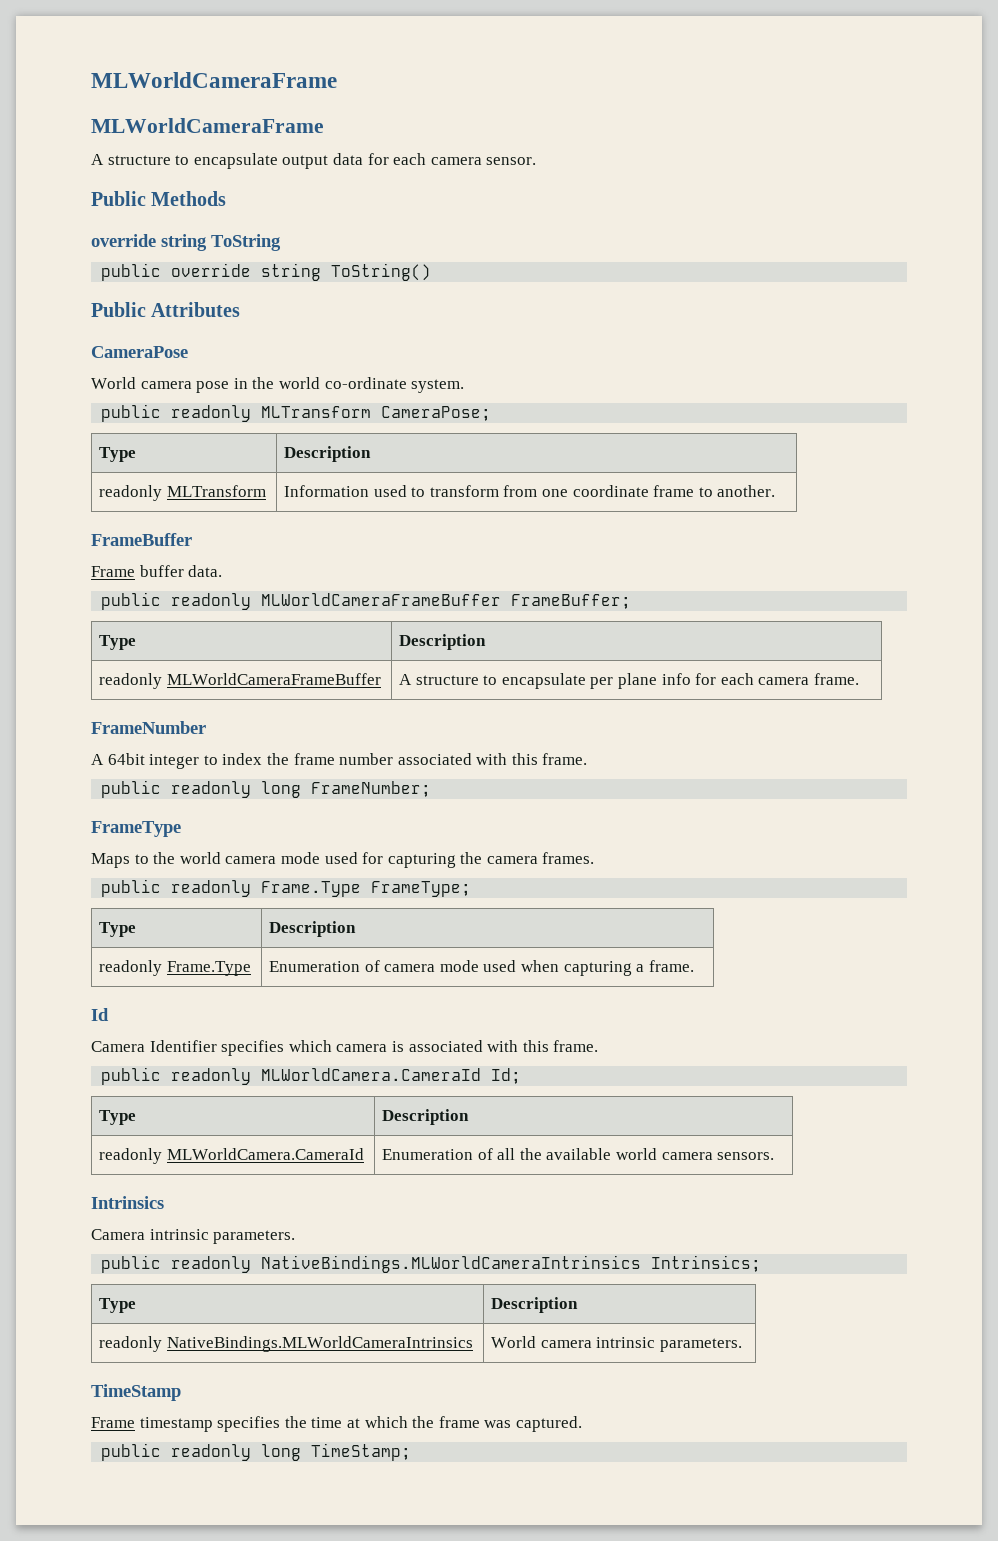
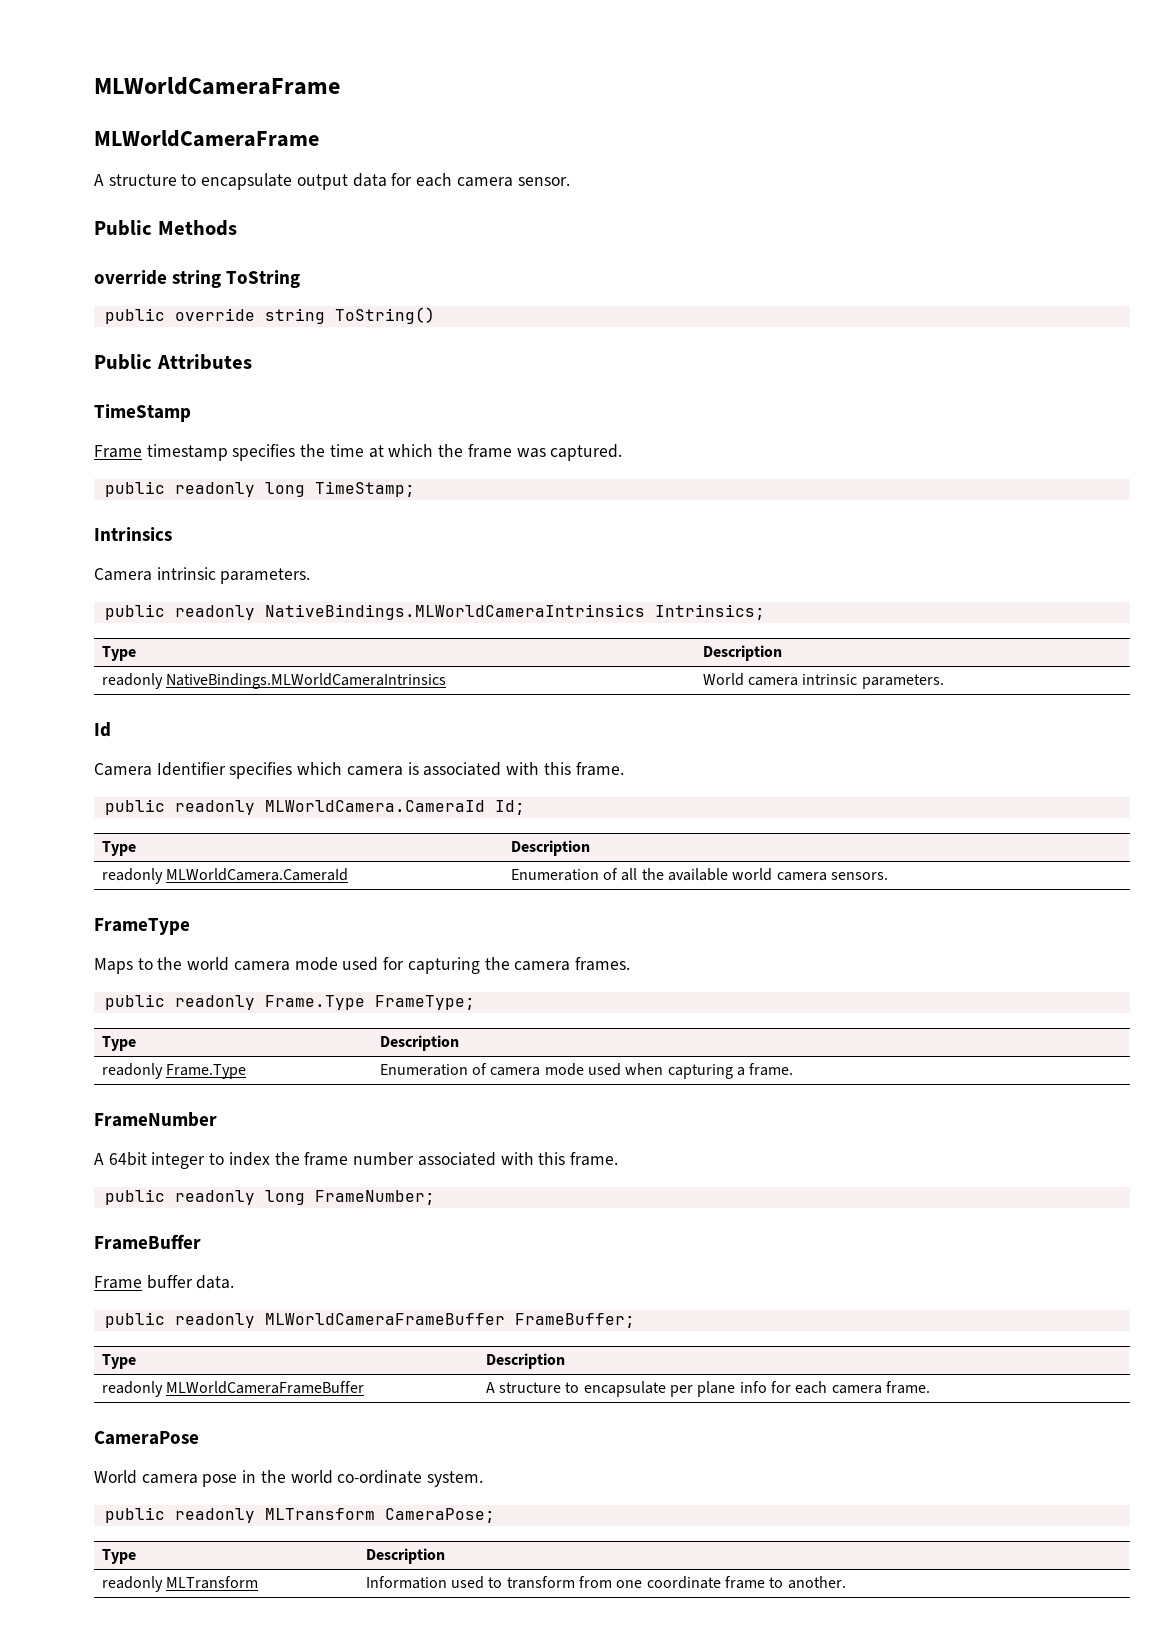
[91,346,188,358] [91,377,465,393] [101,404,492,422] [99,447,137,462] [284,446,372,462] [99,485,266,501] [284,485,776,497] [91,533,192,546] [91,565,223,577] [101,592,632,610] [99,635,137,650] [399,634,487,650] [99,673,381,689] [399,673,859,689] [91,721,206,734] [91,753,588,769] [101,780,432,798] CameraPose // World camera pose in the world co-ordinate system. // public readonly MLTransform CameraPose; // Type | Description // readonly MLTransform | Information used to transform from one coordinate frame to another. // FrameBuffer // Frame buffer data. // public readonly MLWorldCameraFrameBuffer FrameBuffer; // Type | Description // readonly MLWorldCameraFrameBuffer | A structure to encapsulate per plane info for each camera frame. // FrameNumber // A 64bit integer to index the frame number associated with this frame. // public readonly long FrameNumber; -> [94,404,191,422] [94,444,623,461] [104,481,415,497] [94,527,172,541] [94,567,311,584] [104,604,765,620] [101,646,136,661] [702,645,782,661] [101,673,447,689] [702,673,944,689] [94,722,111,737] [94,762,624,779] [104,799,525,815] [101,841,136,856] [510,840,590,856] [101,868,349,884] [510,868,888,881] TimeStamp // Frame timestamp specifies the time at which the frame was captured. // public readonly long TimeStamp; // Intrinsics // Camera intrinsic parameters. // public readonly NativeBindings.MLWorldCameraIntrinsics Intrinsics; // Type | Description // readonly NativeBindings.MLWorldCameraIntrinsics | World camera intrinsic parameters. // Id // Camera Identifier specifies which camera is associated with this frame. // public readonly MLWorldCamera.CameraId Id; // Type | Description // readonly MLWorldCamera.CameraId | Enumeration of all the available world camera sensors.
[91,1008,109,1021] [91,1040,599,1056] [101,1067,522,1085] [99,1110,137,1125] [382,1109,470,1125] [99,1148,364,1164] [382,1148,775,1160] [91,1196,164,1209] [91,1229,296,1244] [101,1255,762,1273] [99,1298,137,1313] [491,1297,579,1313] [99,1336,473,1352] [491,1336,742,1352] [91,1384,181,1401] [91,1416,582,1432] [101,1443,412,1461] Id // Camera Identifier specifies which camera is associated with this frame. // public readonly MLWorldCamera.CameraId Id; // Type | Description // readonly MLWorldCamera.CameraId | Enumeration of all the available world camera sensors. // Intrinsics // Camera intrinsic parameters. // public readonly NativeBindings.MLWorldCameraIntrinsics Intrinsics; // Type | Description // readonly NativeBindings.MLWorldCameraIntrinsics | World camera intrinsic parameters. // TimeStamp // Frame timestamp specifies the time at which the frame was captured. // public readonly long TimeStamp; -> [94,1112,217,1127] [94,1152,618,1169] [104,1189,435,1205] [94,1234,201,1250] [94,1275,235,1289] [104,1312,635,1328] [101,1354,136,1369] [485,1353,565,1369] [101,1381,365,1397] [485,1381,930,1397] [94,1431,199,1445] [94,1470,484,1487] [104,1507,495,1523] [101,1549,136,1564] [365,1548,445,1564] [101,1576,259,1592] [365,1576,846,1589] FrameNumber // A 64bit integer to index the frame number associated with this frame. // public readonly long FrameNumber; // FrameBuffer // Frame buffer data. // public readonly MLWorldCameraFrameBuffer FrameBuffer; // Type | Description // readonly MLWorldCameraFrameBuffer | A structure to encapsulate per plane info for each camera frame. // CameraPose // World camera pose in the world co-ordinate system. // public readonly MLTransform CameraPose; // Type | Description // readonly MLTransform | Information used to transform from one coordinate frame to another.

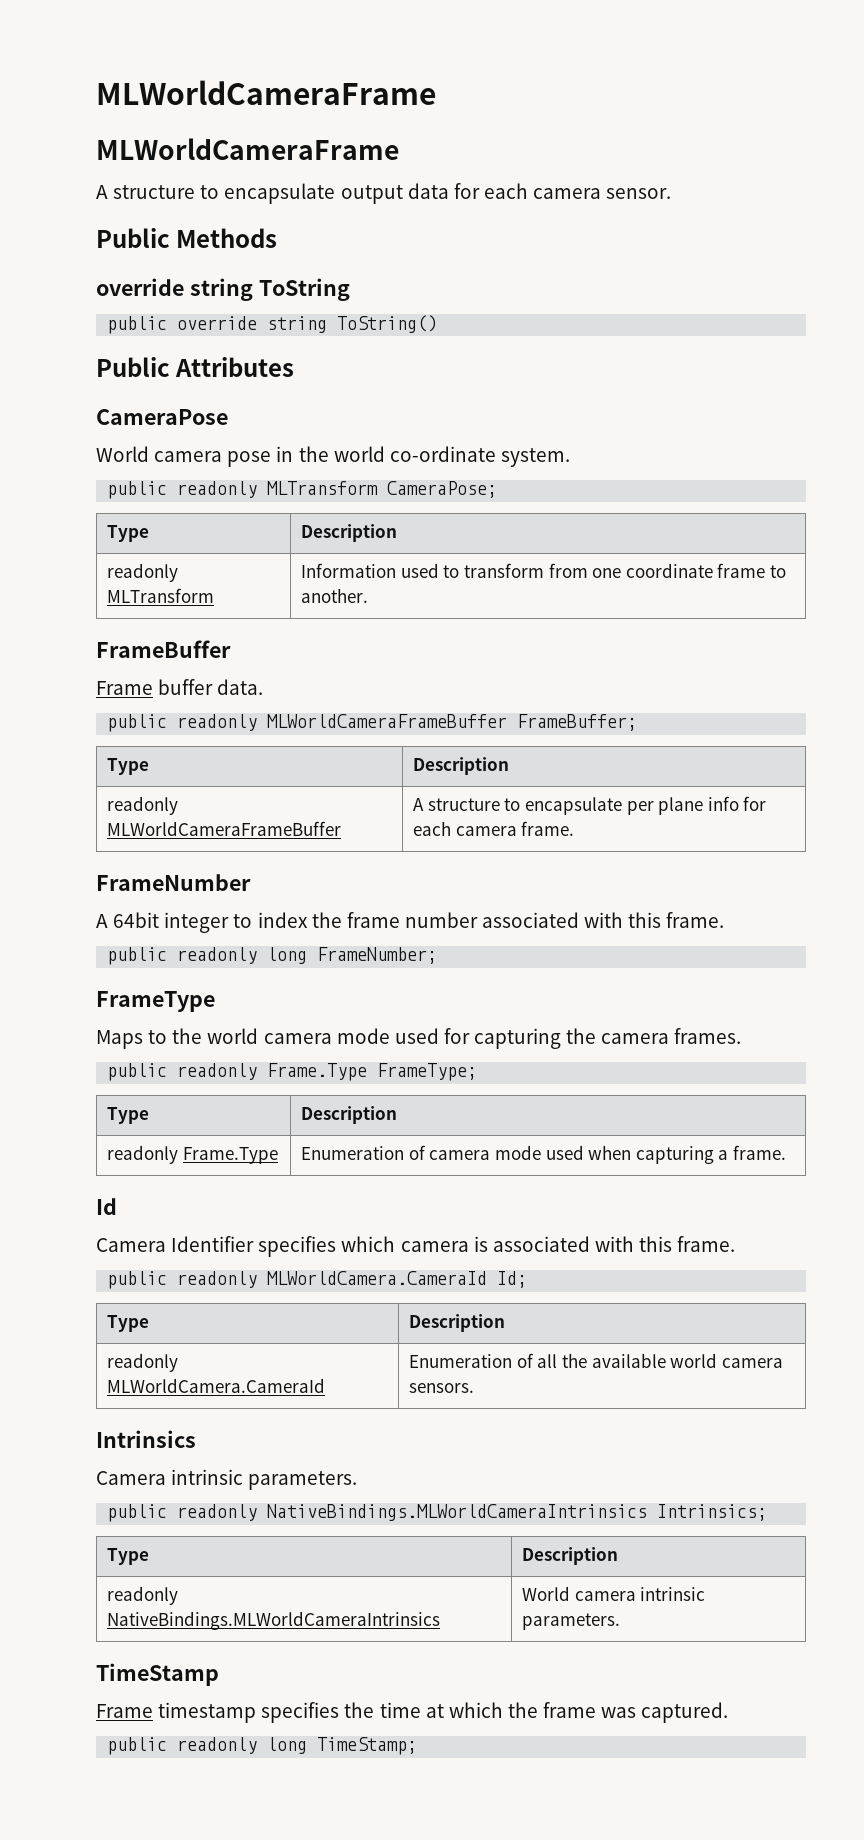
[94,404,191,422] [94,444,623,461] [104,481,415,497] [94,527,172,541] [94,567,311,584] [104,604,765,620] [101,646,136,661] [702,645,782,661] [101,673,447,689] [702,673,944,689] [94,722,111,737] [94,762,624,779] [104,799,525,815] [101,841,136,856] [510,840,590,856] [101,868,349,884] [510,868,888,881] TimeStamp // Frame timestamp specifies the time at which the frame was captured. // public readonly long TimeStamp; // Intrinsics // Camera intrinsic parameters. // public readonly NativeBindings.MLWorldCameraIntrinsics Intrinsics; // Type | Description // readonly NativeBindings.MLWorldCameraIntrinsics | World camera intrinsic parameters. // Id // Camera Identifier specifies which camera is associated with this frame. // public readonly MLWorldCamera.CameraId Id; // Type | Description // readonly MLWorldCamera.CameraId | Enumeration of all the available world camera sensors. -> [96,409,228,425] [96,446,570,467] [107,481,498,499] [107,525,150,542] [301,524,398,542] [107,563,179,582] [107,588,215,603] [301,563,787,578] [301,588,369,603] [96,640,231,658] [96,679,264,695] [107,714,638,732] [107,758,150,775] [413,757,510,775] [107,796,179,815] [107,821,342,836] [413,796,767,815] [413,821,575,836] [96,874,251,891] [96,912,725,933] [107,947,438,965] CameraPose // World camera pose in the world co-ordinate system. // public readonly MLTransform CameraPose; // Type | Description // readonly MLTransform | Information used to transform from one coordinate frame to another. // FrameBuffer // Frame buffer data. // public readonly MLWorldCameraFrameBuffer FrameBuffer; // Type | Description // readonly MLWorldCameraFrameBuffer | A structure to encapsulate per plane info for each camera frame. // FrameNumber // A 64bit integer to index the frame number associated with this frame. // public readonly long FrameNumber;
[94,1112,217,1127] [94,1152,618,1169] [104,1189,435,1205] [94,1234,201,1250] [94,1275,235,1289] [104,1312,635,1328] [101,1354,136,1369] [485,1353,565,1369] [101,1381,365,1397] [485,1381,930,1397] [94,1431,199,1445] [94,1470,484,1487] [104,1507,495,1523] [101,1549,136,1564] [365,1548,445,1564] [101,1576,259,1592] [365,1576,846,1589] FrameNumber // A 64bit integer to index the frame number associated with this frame. // public readonly long FrameNumber; // FrameBuffer // Frame buffer data. // public readonly MLWorldCameraFrameBuffer FrameBuffer; // Type | Description // readonly MLWorldCameraFrameBuffer | A structure to encapsulate per plane info for each camera frame. // CameraPose // World camera pose in the world co-ordinate system. // public readonly MLTransform CameraPose; // Type | Description // readonly MLTransform | Information used to transform from one coordinate frame to another. -> [96,1198,117,1215] [96,1236,736,1257] [107,1271,528,1289] [107,1315,150,1332] [409,1314,506,1332] [107,1353,179,1372] [107,1378,326,1393] [409,1353,783,1368] [409,1383,475,1393] [96,1430,196,1448] [96,1469,358,1490] [107,1504,768,1522] [107,1548,150,1565] [522,1547,619,1565] [107,1586,179,1605] [107,1611,441,1630] [522,1586,706,1601] [522,1613,621,1630] [96,1663,219,1686] [96,1702,729,1723] [107,1737,418,1755] Id // Camera Identifier specifies which camera is associated with this frame. // public readonly MLWorldCamera.CameraId Id; // Type | Description // readonly MLWorldCamera.CameraId | Enumeration of all the available world camera sensors. // Intrinsics // Camera intrinsic parameters. // public readonly NativeBindings.MLWorldCameraIntrinsics Intrinsics; // Type | Description // readonly NativeBindings.MLWorldCameraIntrinsics | World camera intrinsic parameters. // TimeStamp // Frame timestamp specifies the time at which the frame was captured. // public readonly long TimeStamp;

